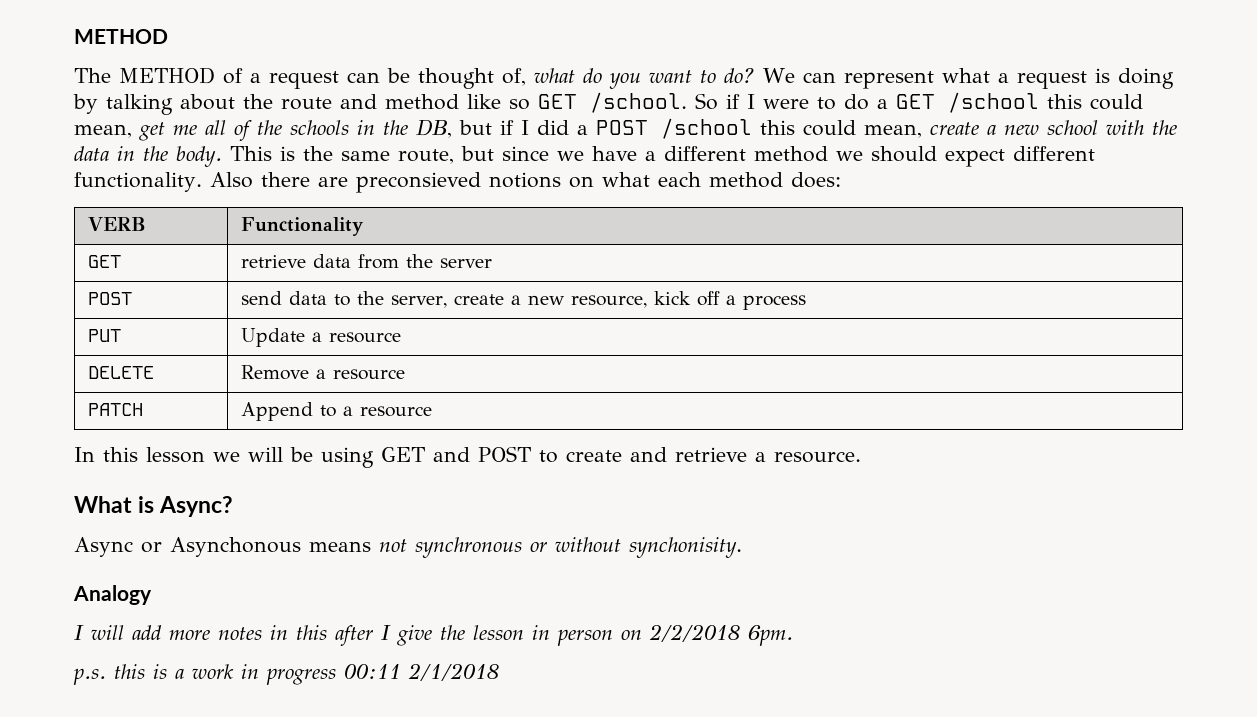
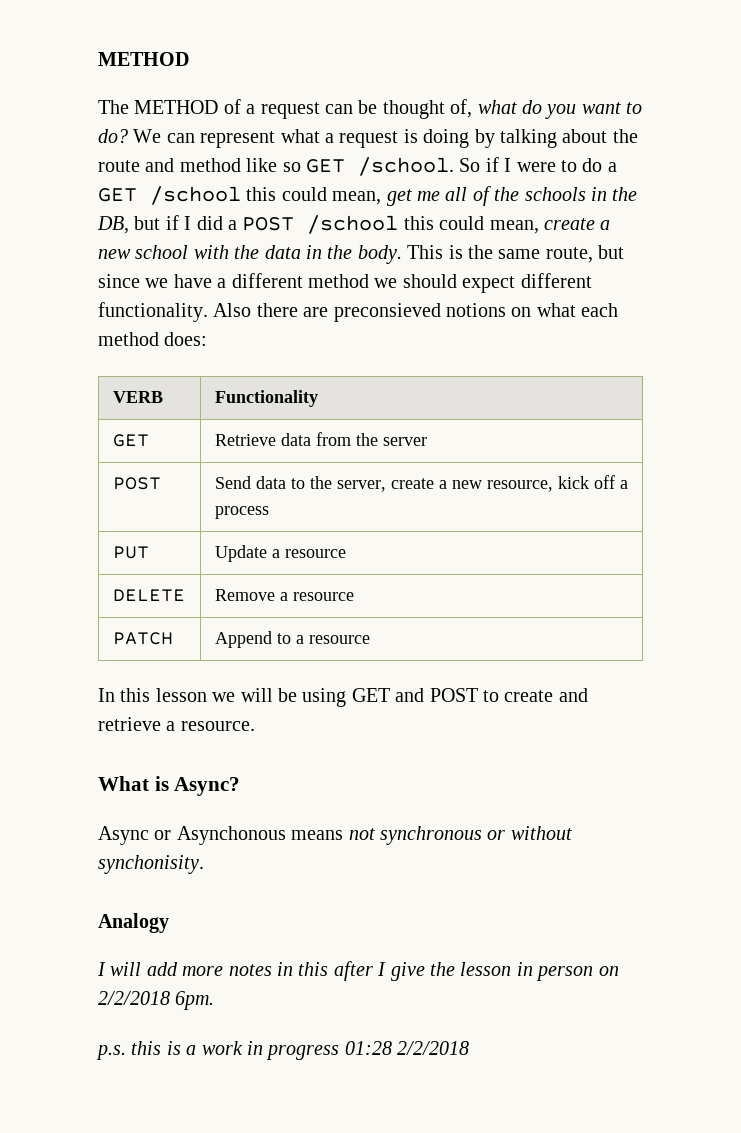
[240,255,306,268] retrieve -> [214,434,276,446] Retrieve
[240,291,282,305] send -> [214,476,251,489] Send
[344,663,499,681] 00:11 2/1/2018 -> [344,1041,470,1055] 01:28 2/2/2018

